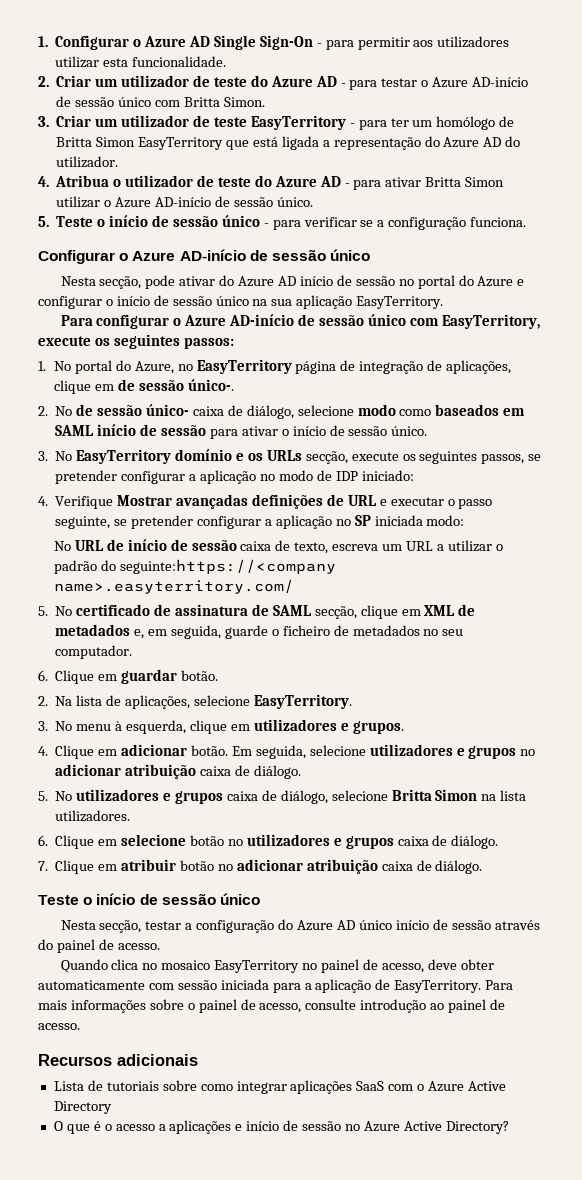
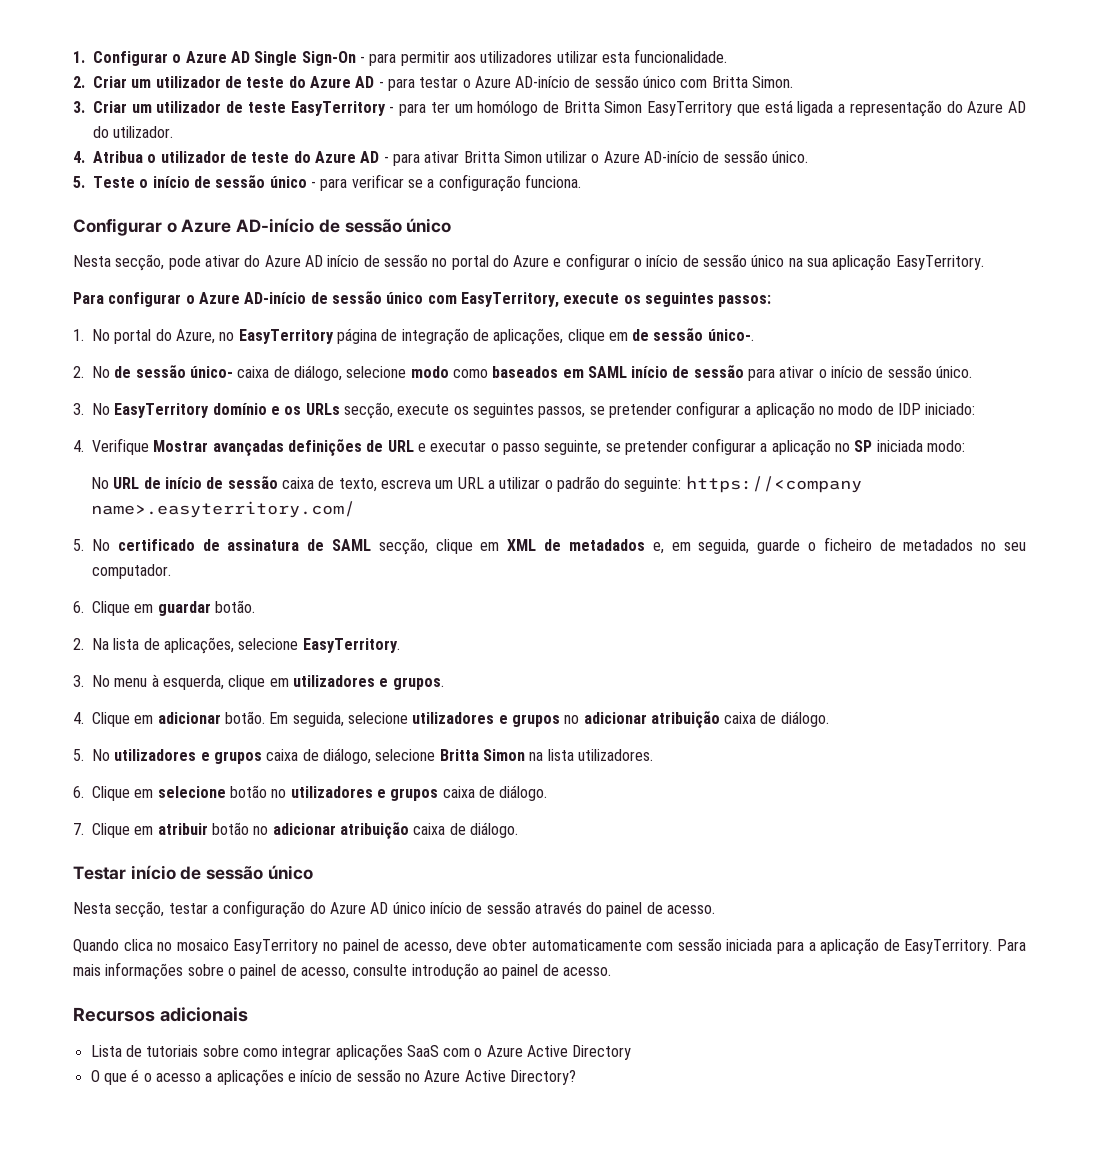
[119,559,336,574] seguinte:https://<company -> [624,476,862,493] seguinte: https://<company
[38,895,93,905] Teste o -> [73,866,126,880] Testar

